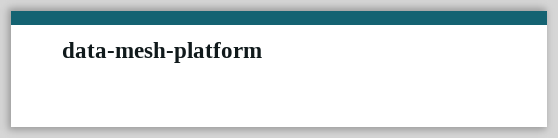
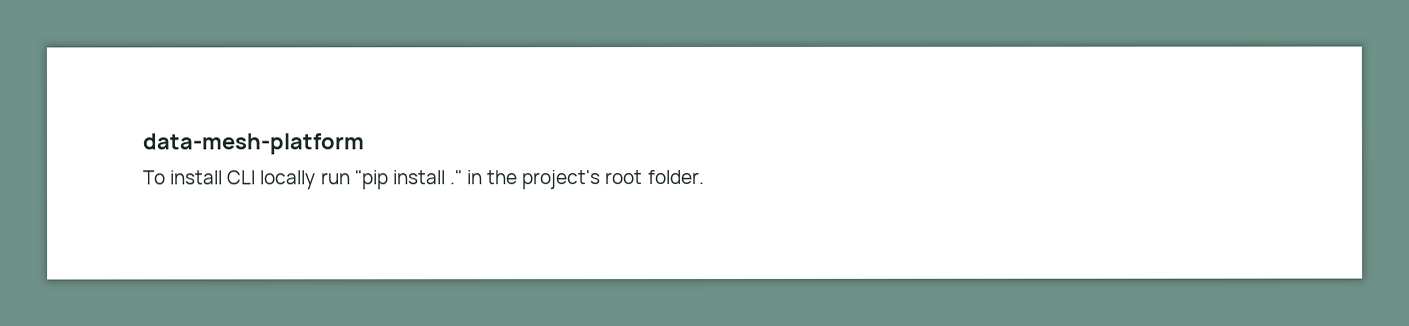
(262, 52) none -> [143,170,705,190] // To install CLI locally run "pip install ." in the project's root folder.

